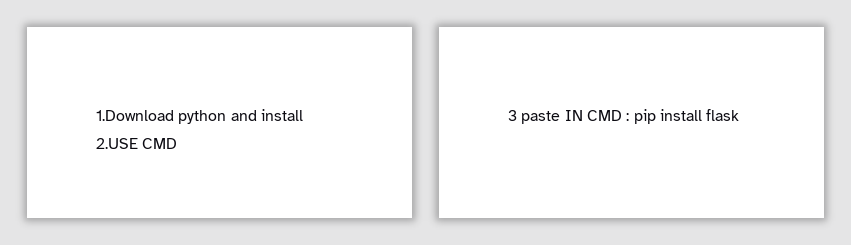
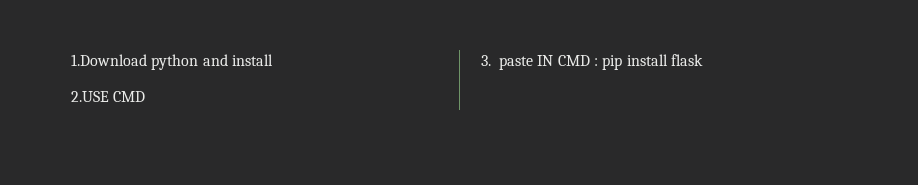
[508,110,517,121] 3 -> [481,55,491,66] 3.

